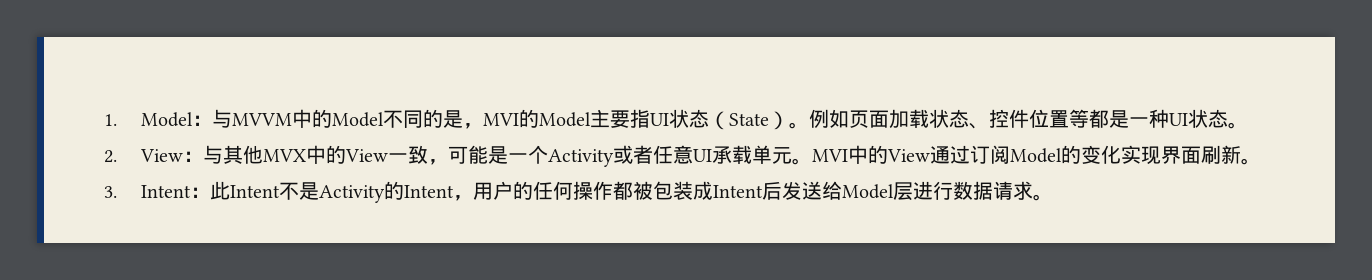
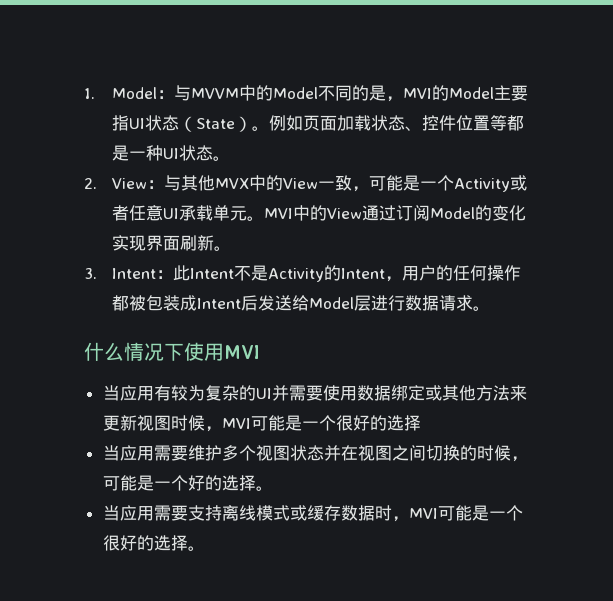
(1053, 197) none -> [84,342,259,361] [102,385,527,401] [102,415,421,432] [102,445,528,462] [102,475,273,491] [102,505,523,522] [102,535,205,551] // 什么情况下使用MVI // 当应用有较为复杂的UI并需要使用数据绑定或其他方法来更新视图时候，MVI可能是一个很好的选择 // 当应用需要维护多个视图状态并在视图之间切换的时候，可能是一个好的选择。 // 当应用需要支持离线模式或缓存数据时，MVI可能是一个很好的选择。

